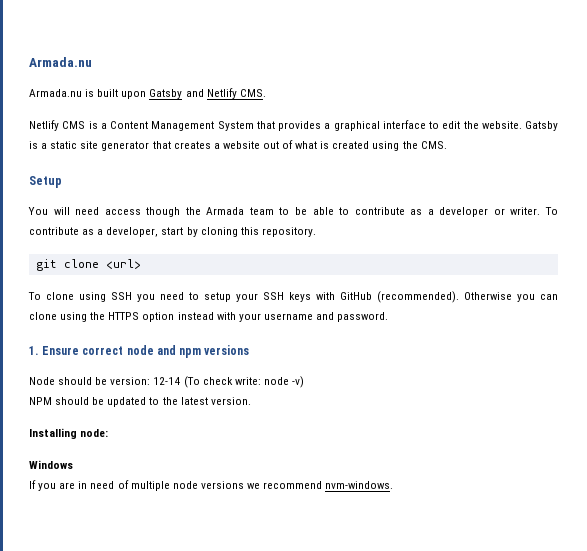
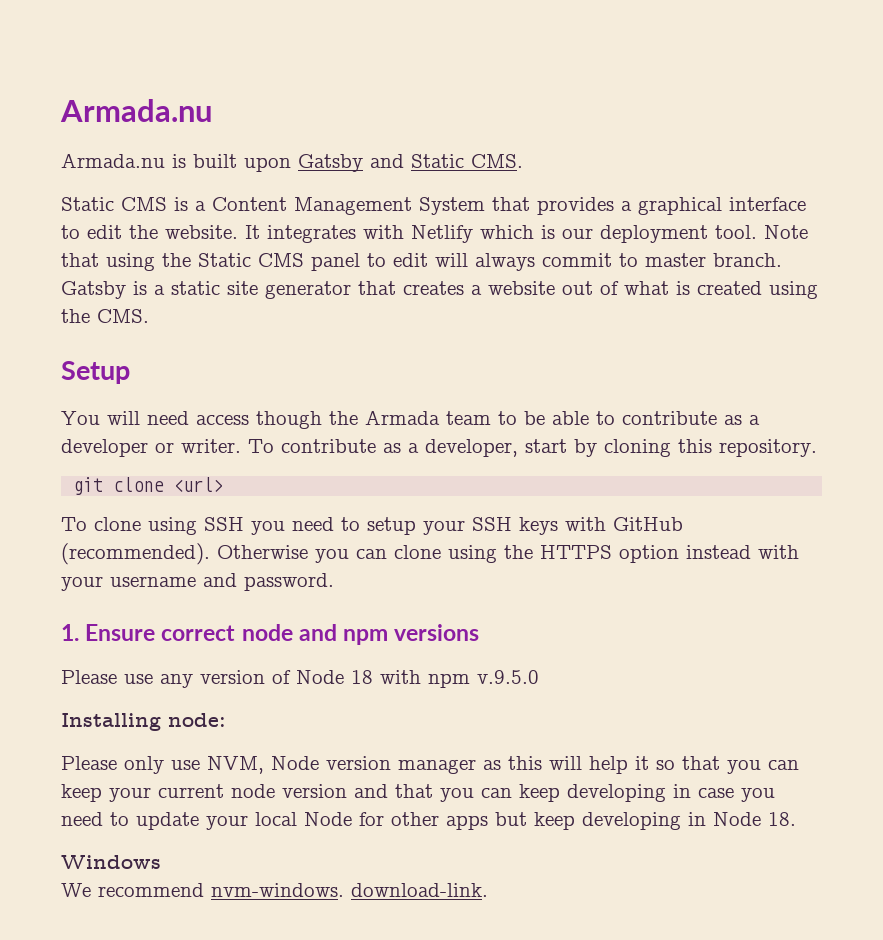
[206,88,266,99] [29,120,59,131] Netlify CMS. // Netlify -> [411,154,523,168] [61,197,114,211] Static CMS. // Static
(522, 125) none -> [245,225,808,243] [61,253,782,271] It integrates with Netlify which is our deployment tool. Note that using the Static CMS panel to edit will always commit to master branch.
[29,376,304,388] [29,397,251,407] [29,428,109,439] [29,460,73,469] [29,480,260,491] Node should be version: 12-14 (To check write: node -v) // NPM should be updated to the latest version. // Installing node: // Windows // If you are in need of multiple node versions we -> [61,670,539,688] [61,713,226,731] [61,756,799,774] [61,784,775,802] [61,812,796,830] [61,855,161,869] [61,883,91,897] Please use any version of Node 18 with npm v.9.5.0 // Installing node: // Please only use NVM, Node version manager as this will help it so that you can keep your current node version and that you can keep developing in case you need to update your local Node for other apps but keep developing in Node 18. // Windows // We
(394, 485) none -> [351,883,488,897] download-link.

